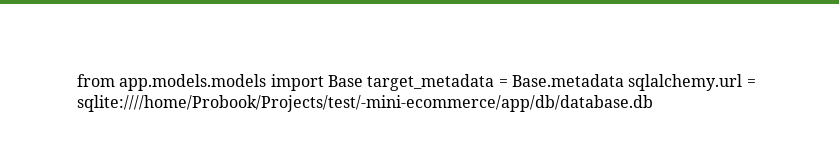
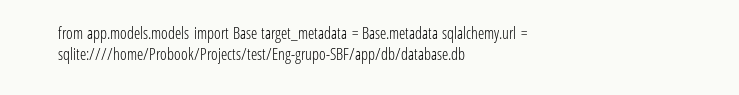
[77,95,653,112] sqlite:////home/Probook/Projects/test/-mini-ecommerce/app/db/database.db -> [58,47,465,64] sqlite:////home/Probook/Projects/test/Eng-grupo-SBF/app/db/database.db

